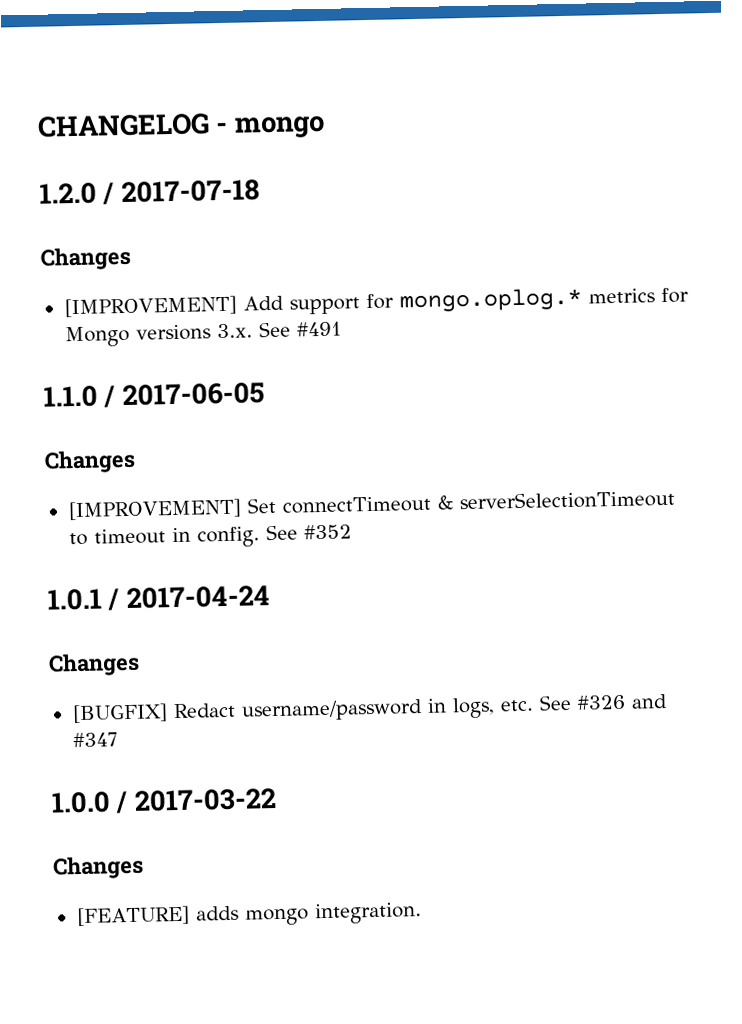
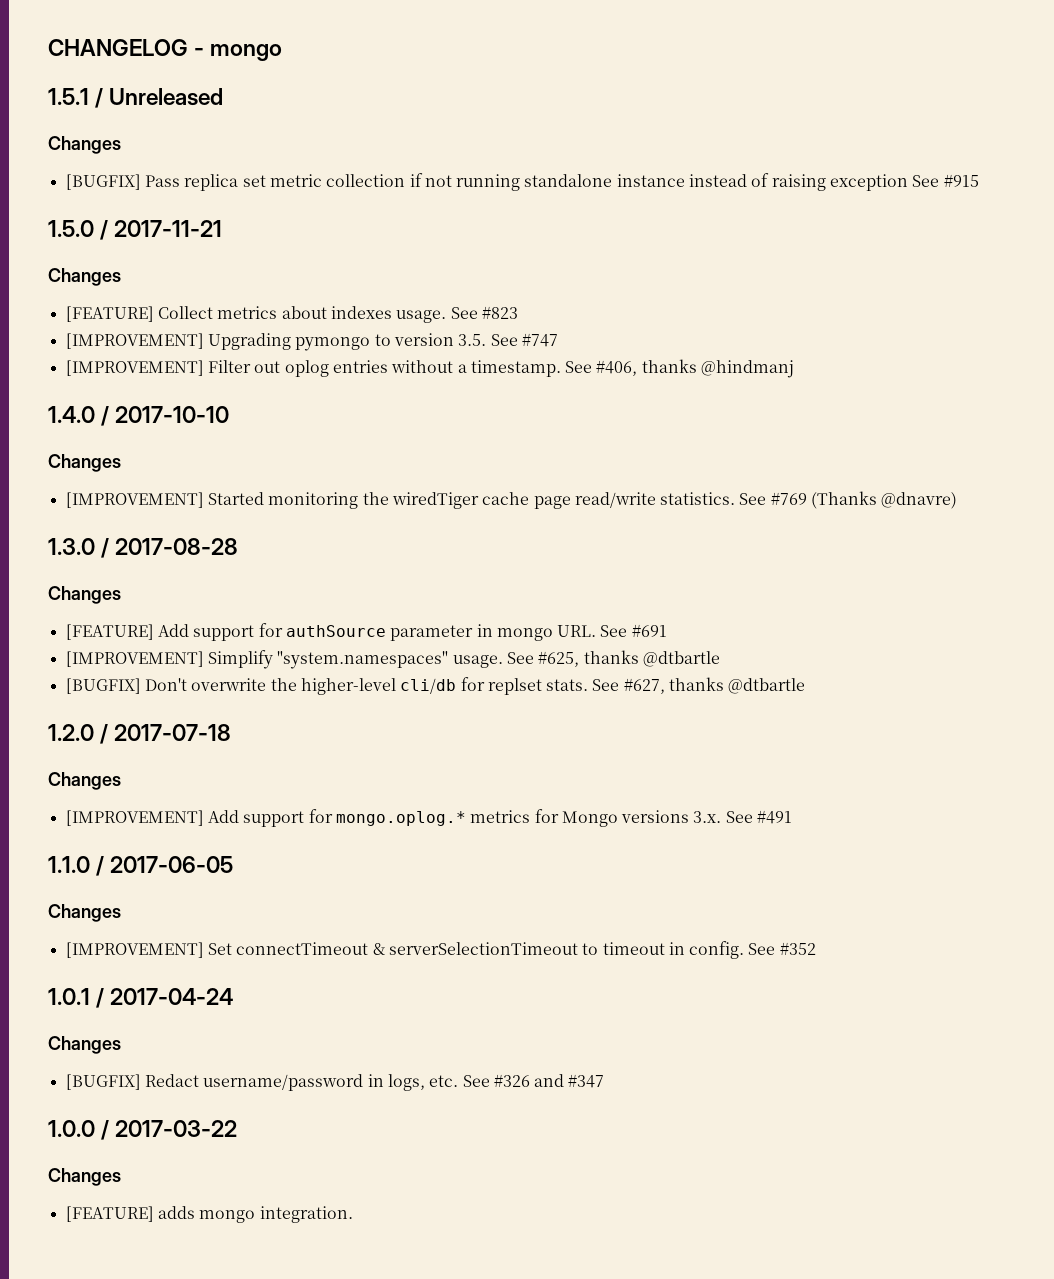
(325, 127) none -> [48,88,224,108] [48,136,121,154] [65,173,979,191] [48,220,223,240] [48,268,121,286] [65,306,518,323] [65,333,558,351] [65,359,795,378] [48,406,230,426] [48,454,121,472] [65,491,958,509] [48,538,239,558] [48,586,121,604] [65,623,667,641] [65,650,720,669] [65,677,806,695] // 1.5.1 / Unreleased // Changes // [BUGFIX] Pass replica set metric collection if not running standalone instance instead of raising exception See #915 // 1.5.0 / 2017-11-21 // Changes // [FEATURE] Collect metrics about indexes usage. See #823 // [IMPROVEMENT] Upgrading pymongo to version 3.5. See #747 // [IMPROVEMENT] Filter out oplog entries without a timestamp. See #406, thanks @hindmanj // 1.4.0 / 2017-10-10 // Changes // [IMPROVEMENT] Started monitoring the wiredTiger cache page read/write statistics. See #769 (Thanks @dnavre) // 1.3.0 / 2017-08-28 // Changes // [FEATURE] Add support for authSource parameter in mongo URL. See #691 // [IMPROVEMENT] Simplify "system.namespaces" usage. See #625, thanks @dtbartle // [BUGFIX] Don't overwrite the higher-level cli/db for replset stats. See #627, thanks @dtbartle

